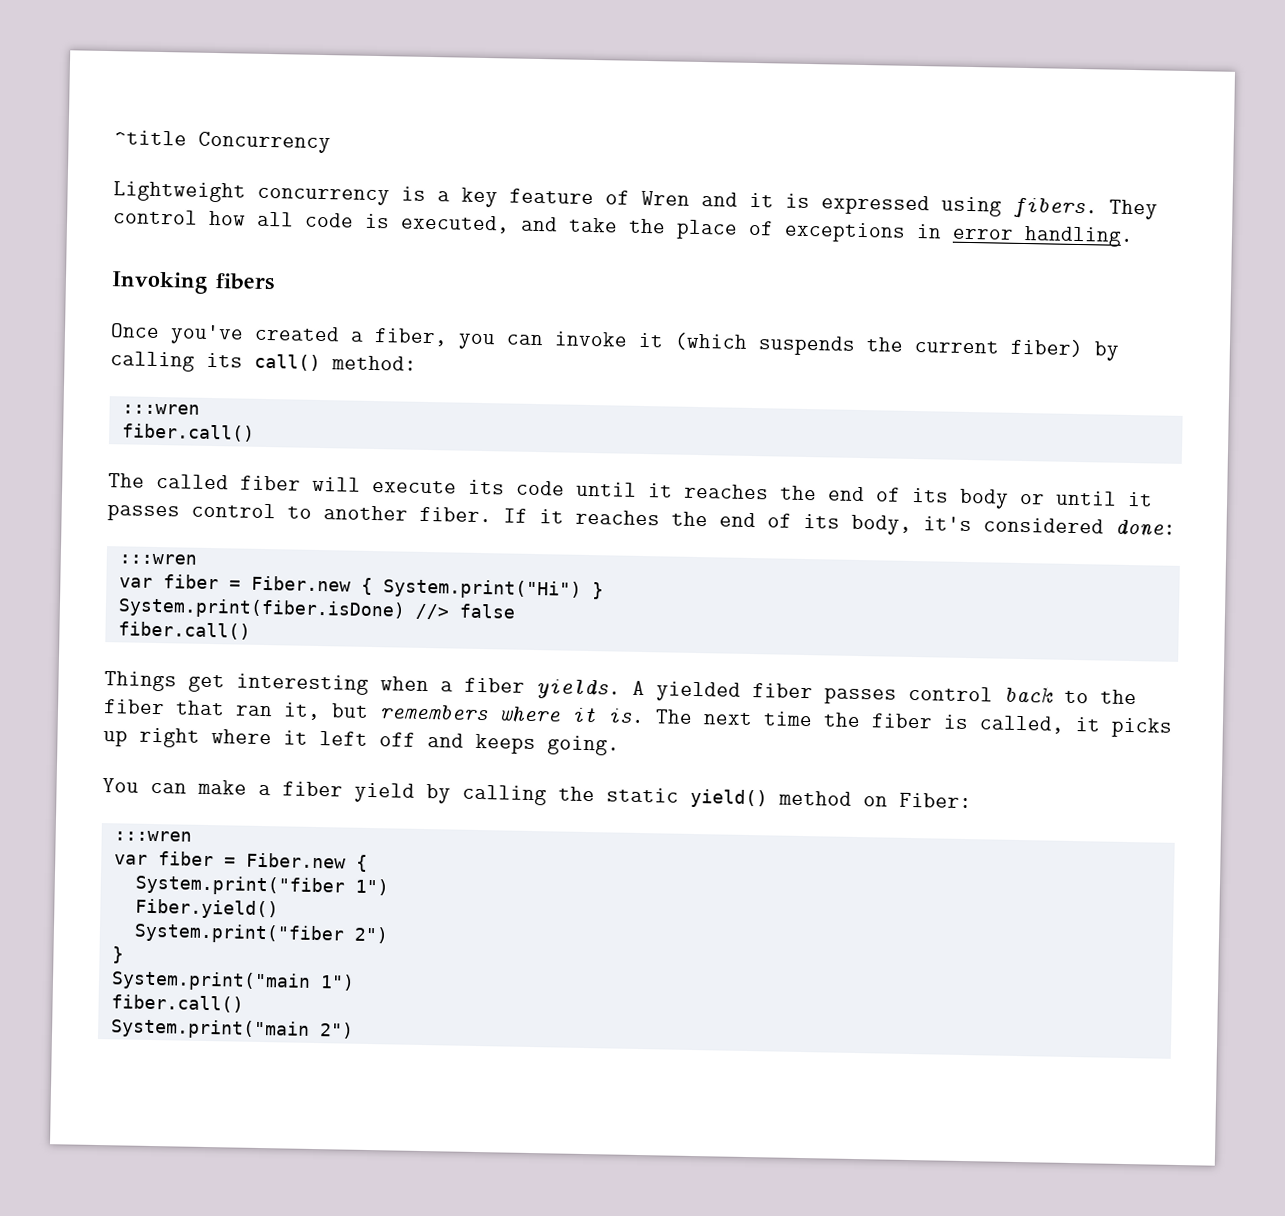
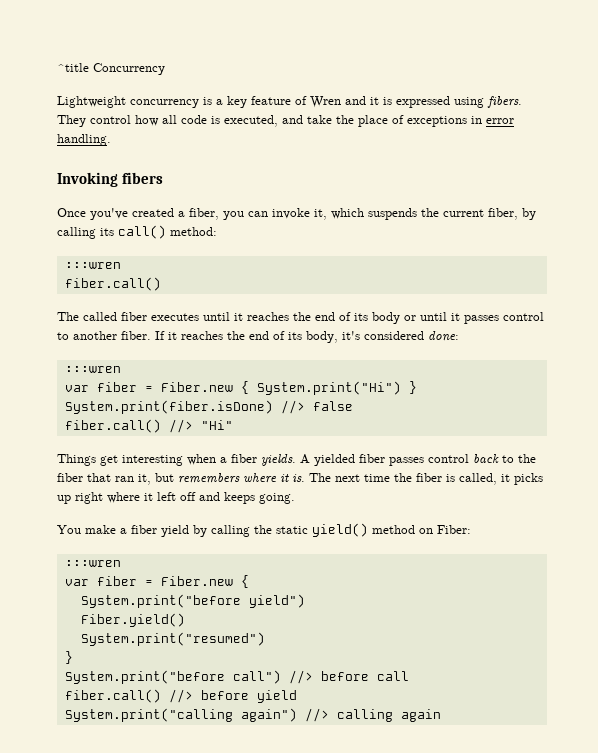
[638,332,748,351] it (which -> [314,208,364,220] it, which
[1010,338,1084,358] fiber) -> [488,208,518,220] fiber,
[312,476,565,496] will execute its code -> [151,313,199,321] executes
(251, 630) none -> [168,419,233,433] //> "Hi"
[150,782,187,794] can -> (81, 529) none
[134,874,389,897] System.print("fiber 1") -> [80,594,305,608] System.print("before yield")
[133,922,389,945] [111,946,124,964] [110,970,355,992] [110,994,244,1013] [109,1018,354,1040] System.print("fiber 2") // } // System.print("main 1") // fiber.call() // System.print("main 2") -> [80,632,265,646] [64,651,73,664] [64,670,409,684] [64,689,297,703] [64,708,441,722] System.print("resumed") // } // System.print("before call") //> before call // fiber.call() //> before yield // System.print("calling again") //> calling again

